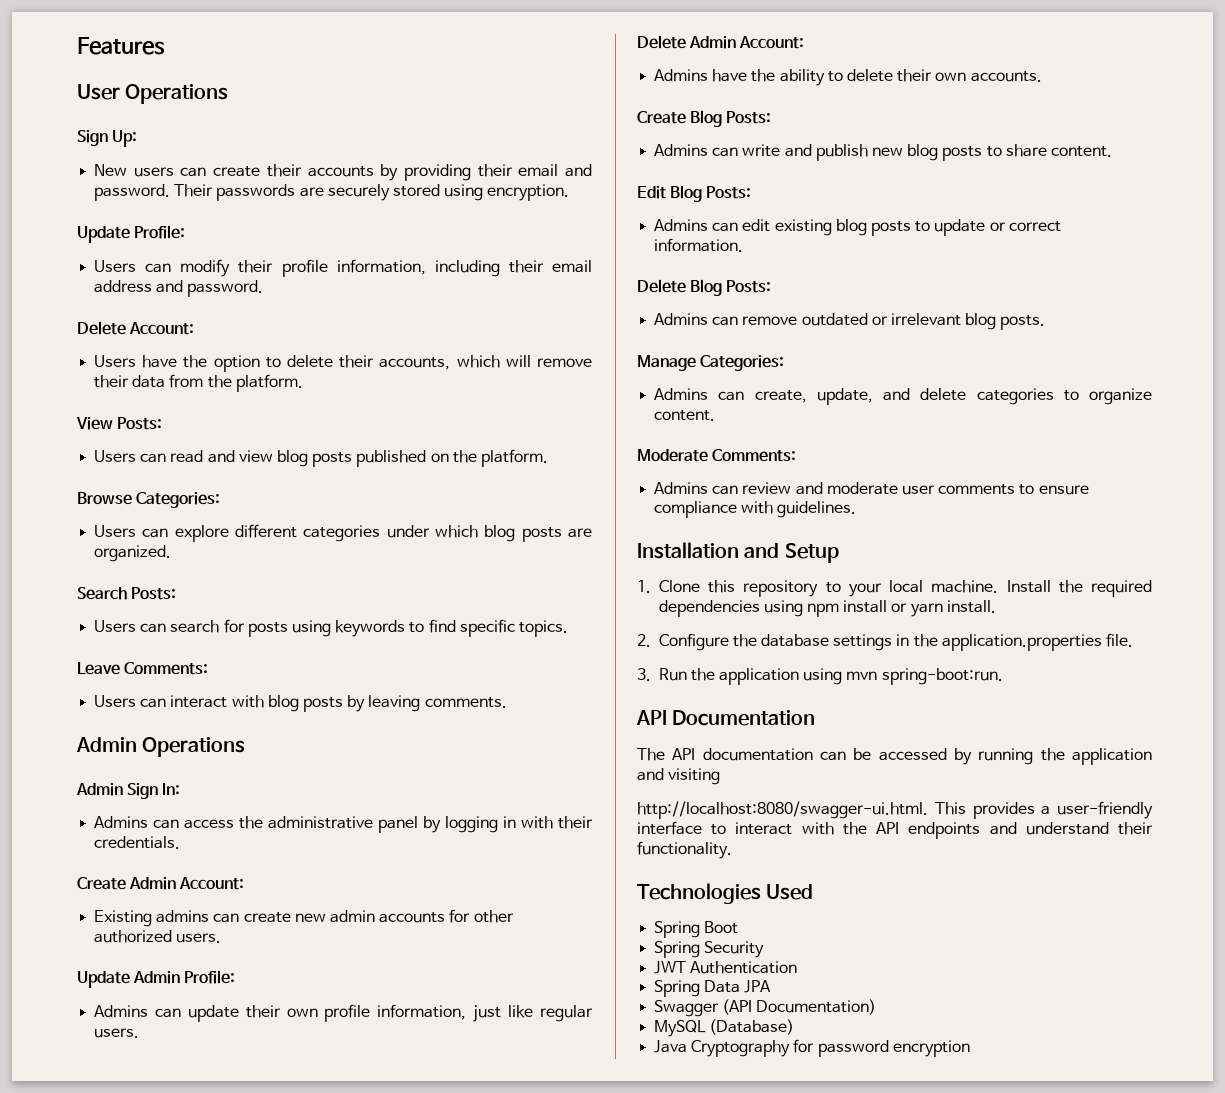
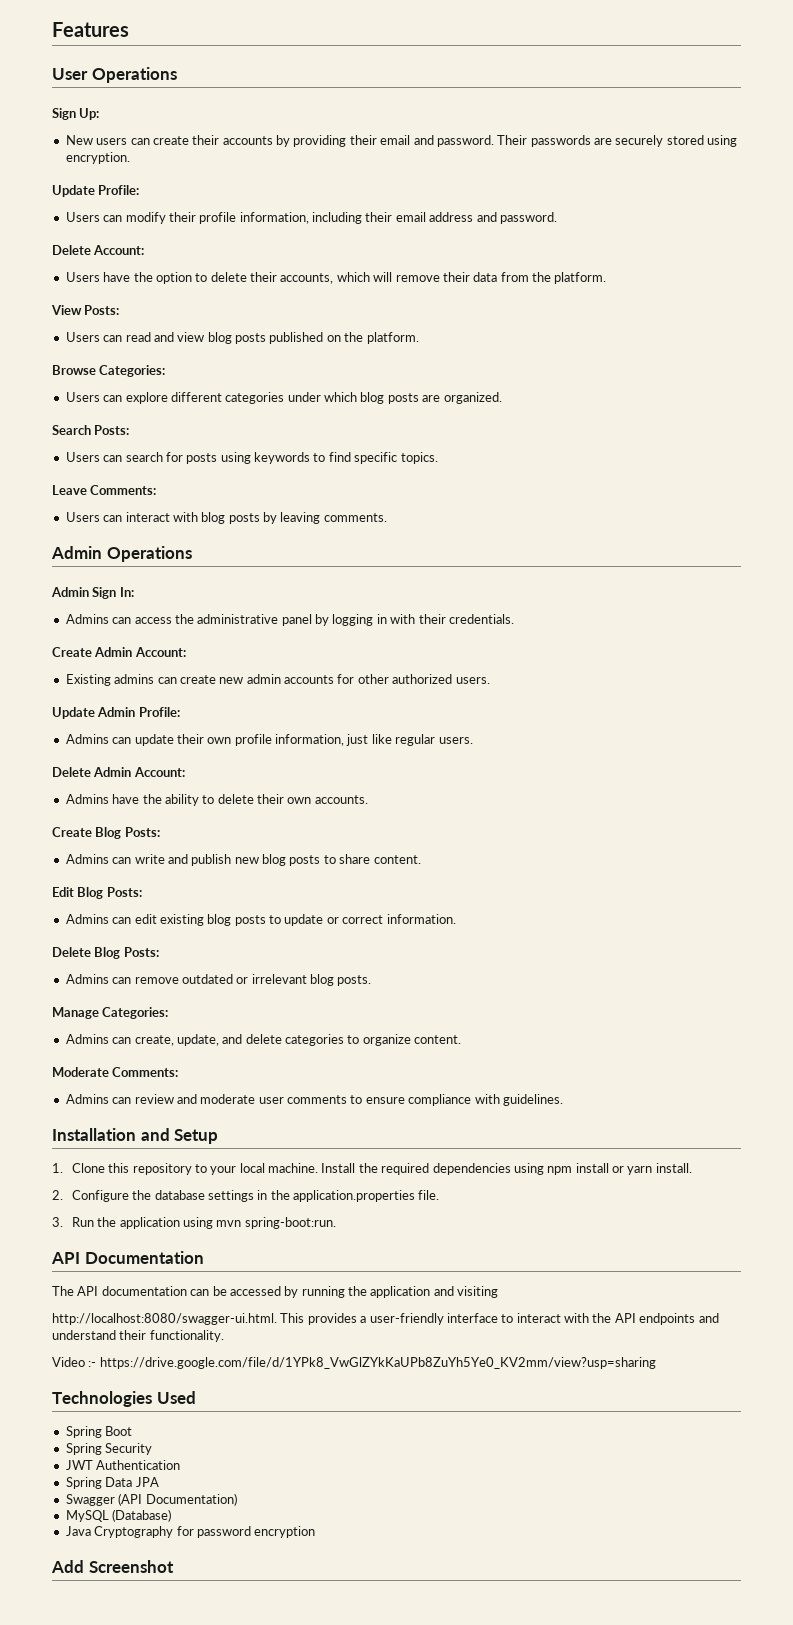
(732, 850) none -> [52,1357,656,1369] // Video :- https://drive.google.com/file/d/1YPk8_VwGlZYkKaUPb8ZuYh5Ye0_KV2mm/view?usp=sharing
(970, 1048) none -> [51,1560,174,1573] // Add Screenshot

